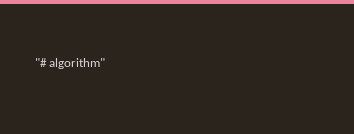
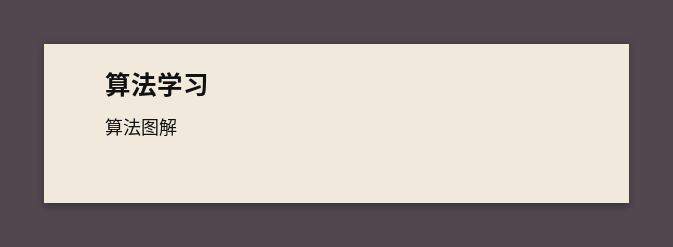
[35,58,106,69] "# algorithm" -> [105,72,209,97] [105,118,177,137] 算法学习 // 算法图解

